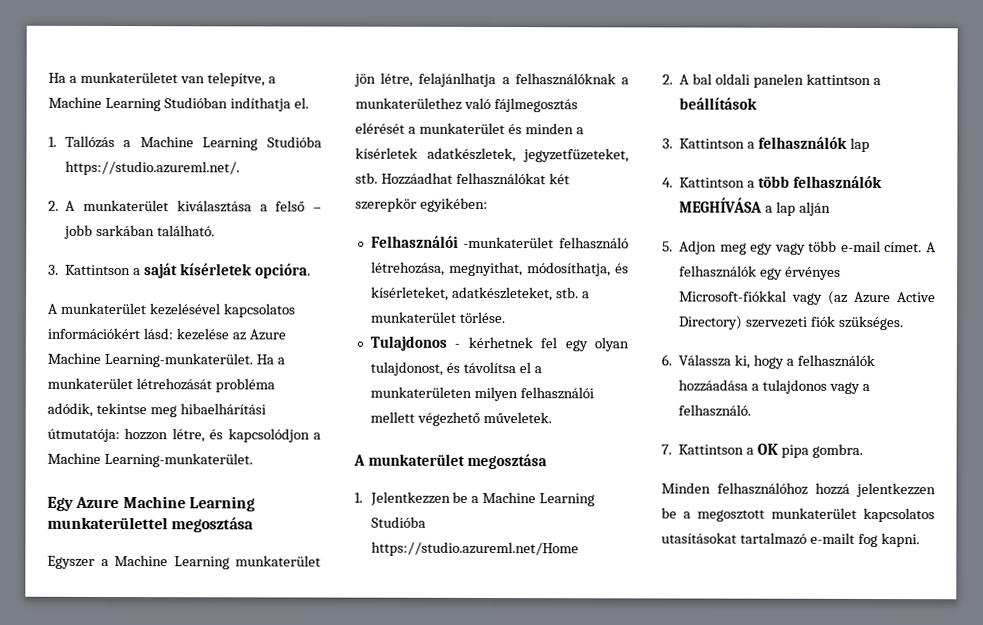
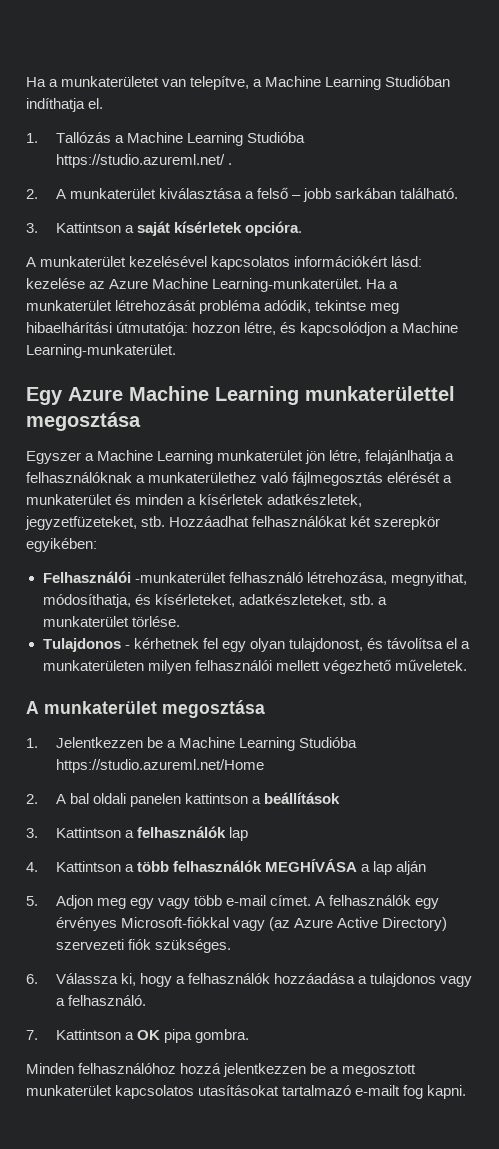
[64,160,240,176] https://studio.azureml.net/. -> [55,154,232,168] https://studio.azureml.net/ .

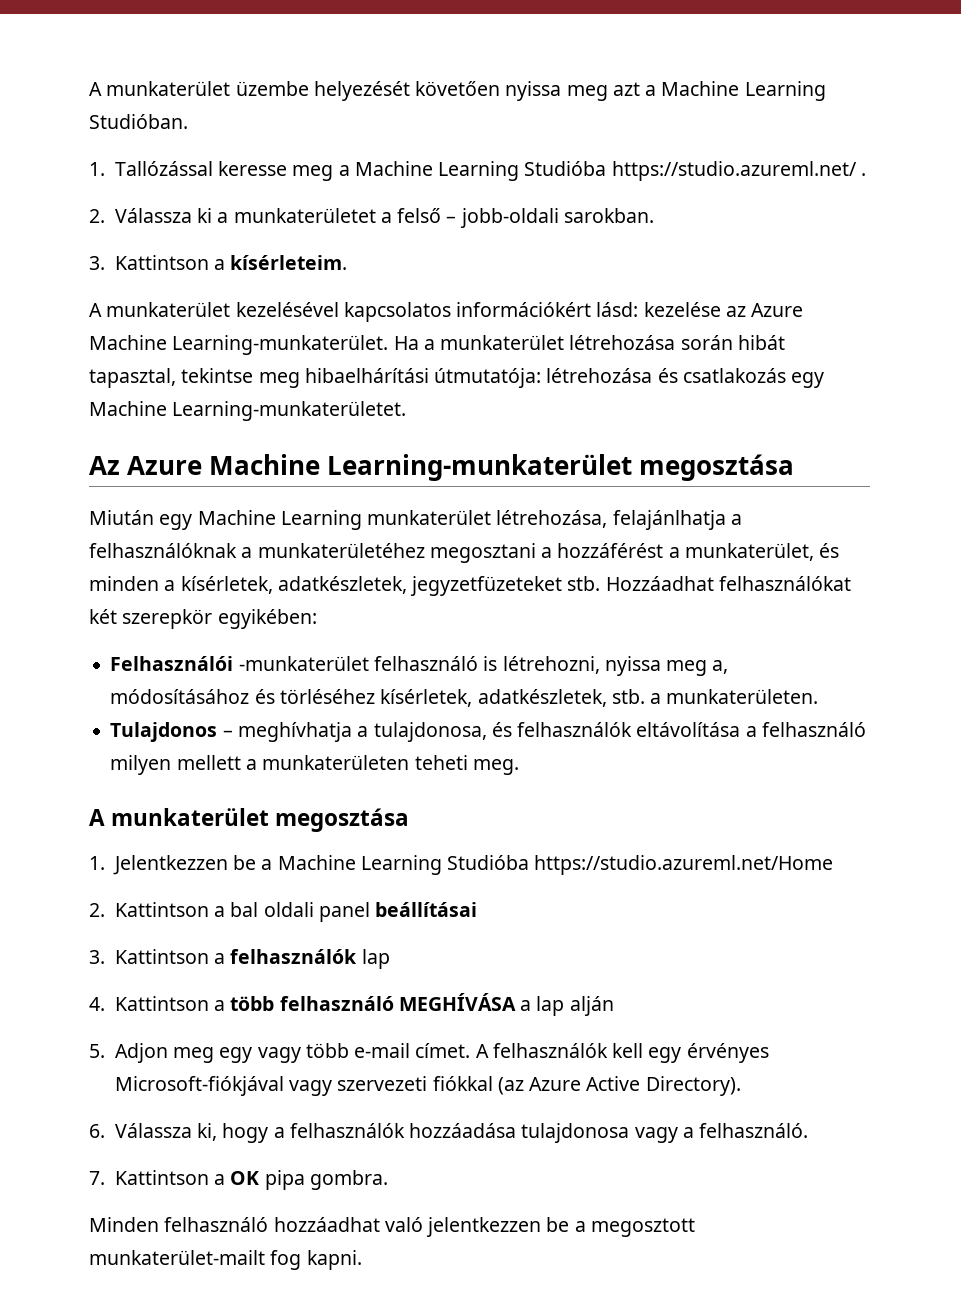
[26,76,451,90] [26,98,104,112] [26,132,111,143] Ha a munkaterületet van telepítve, a Machine Learning Studióban indíthatja el. // 1. Tallózás -> [89,81,826,101] [89,114,188,129] [89,161,334,181] A munkaterület üzembe helyezését követően nyissa meg azt a Machine Learning Studióban. // 1. Tallózással keresse meg
[55,187,459,202] [26,221,303,236] A munkaterület kiválasztása a felső – jobb sarkában található. // 3. Kattintson a saját kísérletek opcióra. -> [114,208,654,228] [89,255,348,270] Válassza ki a munkaterületet a felső – jobb-oldali sarokban. // 3. Kattintson a kísérleteim.
[115,300,400,314] [26,322,459,336] [26,344,176,358] [26,386,455,405] [26,412,141,431] [26,451,95,464] létrehozását probléma adódik, tekintse meg hibaelhárítási útmutatója: hozzon létre, és kapcsolódjon a Machine Learning-munkaterület. // Egy Azure Machine Learning munkaterülettel megosztása // Egyszer a -> [569,335,785,350] [89,368,825,388] [89,401,407,421] [89,454,795,481] [89,510,193,530] létrehozása során hibát tapasztal, tekintse meg hibaelhárítási útmutatója: létrehozása és csatlakozás egy Machine Learning-munkaterületet. // Az Azure Machine Learning-munkaterület megosztása // Miután egy
[305,450,362,464] jön létre, -> [496,510,608,528] létrehozása,
[148,472,453,486] [26,494,363,507] [25,516,137,530] munkaterülethez való fájlmegosztás elérését a munkaterület és minden a kísérletek adatkészletek, jegyzetfüzeteket, -> [257,543,840,563] [89,576,563,596] munkaterületéhez megosztani a hozzáférést a munkaterület, és minden a kísérletek, adatkészletek, jegyzetfüzeteket
[306,572,467,586] [42,594,387,608] [42,616,180,627] [42,638,471,652] [42,659,467,674] létrehozása, megnyithat, módosíthatja, és kísérleteket, adatkészleteket, stb. a munkaterület törlése. // Tulajdonos - kérhetnek fel egy olyan tulajdonost, és távolítsa el a munkaterületen milyen felhasználói mellett végezhető műveletek. -> [483,656,729,676] [110,689,819,707] [110,722,866,742] [110,755,519,775] is létrehozni, nyissa meg a, módosításához és törléséhez kísérletek, adatkészletek, stb. a munkaterületen. // Tulajdonos – meghívhatja a tulajdonosa, és felhasználók eltávolítása a felhasználó milyen mellett a munkaterületen teheti meg.
[55,792,341,807] A bal oldali panelen kattintson a beállítások -> [114,902,478,922] Kattintson a bal oldali panel beállításai
[173,860,263,872] felhasználók -> [279,996,394,1011] felhasználó
(412, 900) none -> [612,1043,644,1058] kell
[120,917,448,931] [55,939,231,953] Microsoft-fiókkal vagy (az Azure Active Directory) szervezeti fiók szükséges. -> [114,1076,741,1096] Microsoft-fiókjával vagy szervezeti fiókkal (az Azure Active Directory).
[358,973,437,987] a tulajdonos -> [521,1123,630,1143] tulajdonosa
[78,1063,222,1074] felhasználóhoz hozzá -> [164,1217,423,1232] felhasználó hozzáadhat való
[26,1085,401,1099] munkaterület kapcsolatos utasításokat tartalmazó e-mailt -> [89,1250,265,1265] munkaterület-mailt

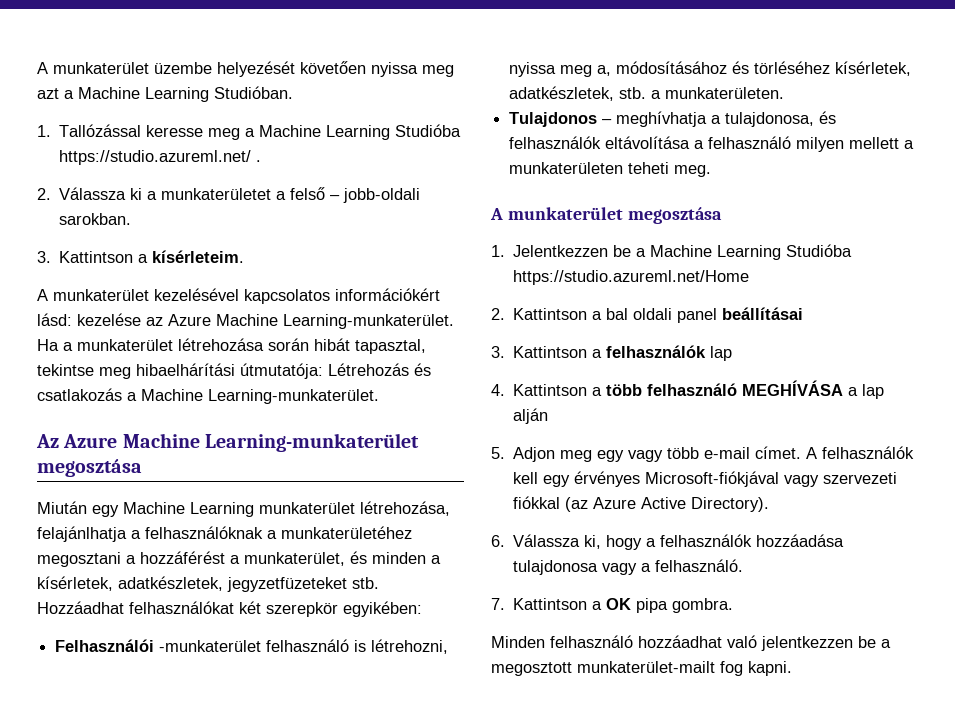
[546,368,653,383] létrehozása -> [328,363,409,376] Létrehozás
[791,372,825,388] [89,401,407,421] egy Machine Learning-munkaterületet. -> [127,389,379,404] a Machine Learning-munkaterület.

